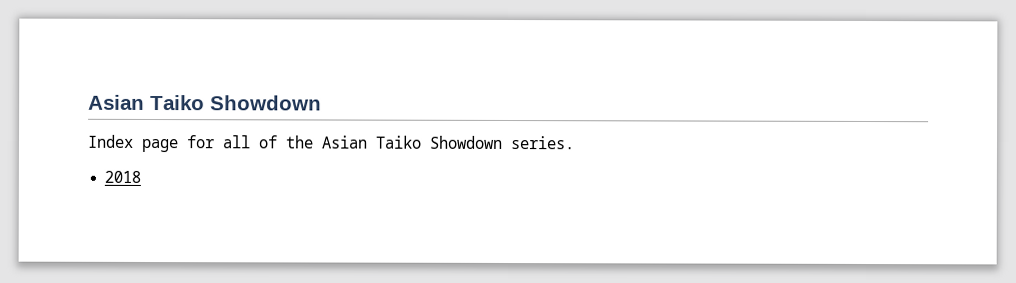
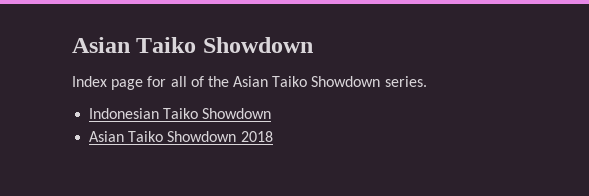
(575, 143) none -> [89,108,272,119] [89,131,237,142] Indonesian Taiko Showdown // Asian Taiko Showdown

